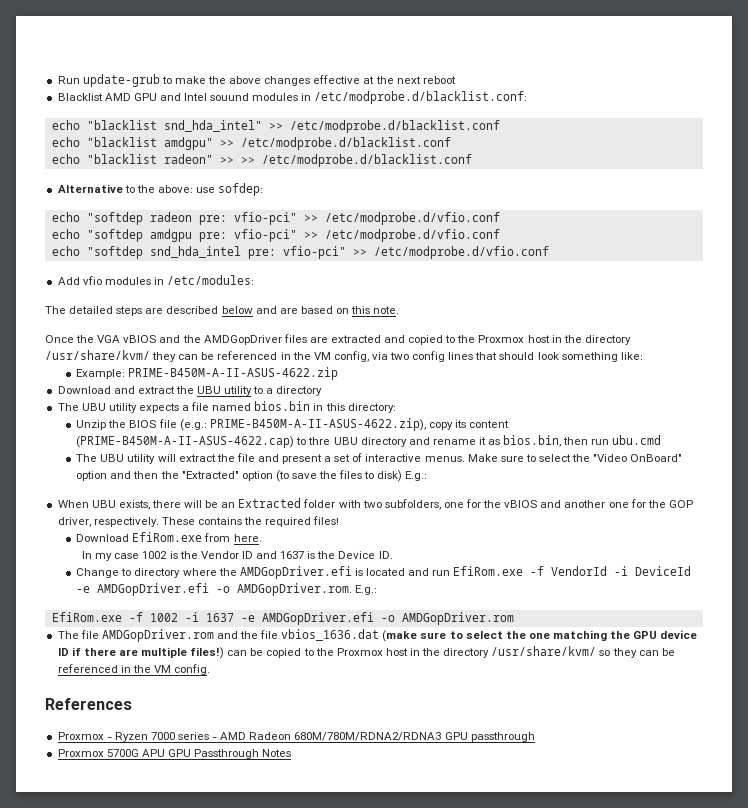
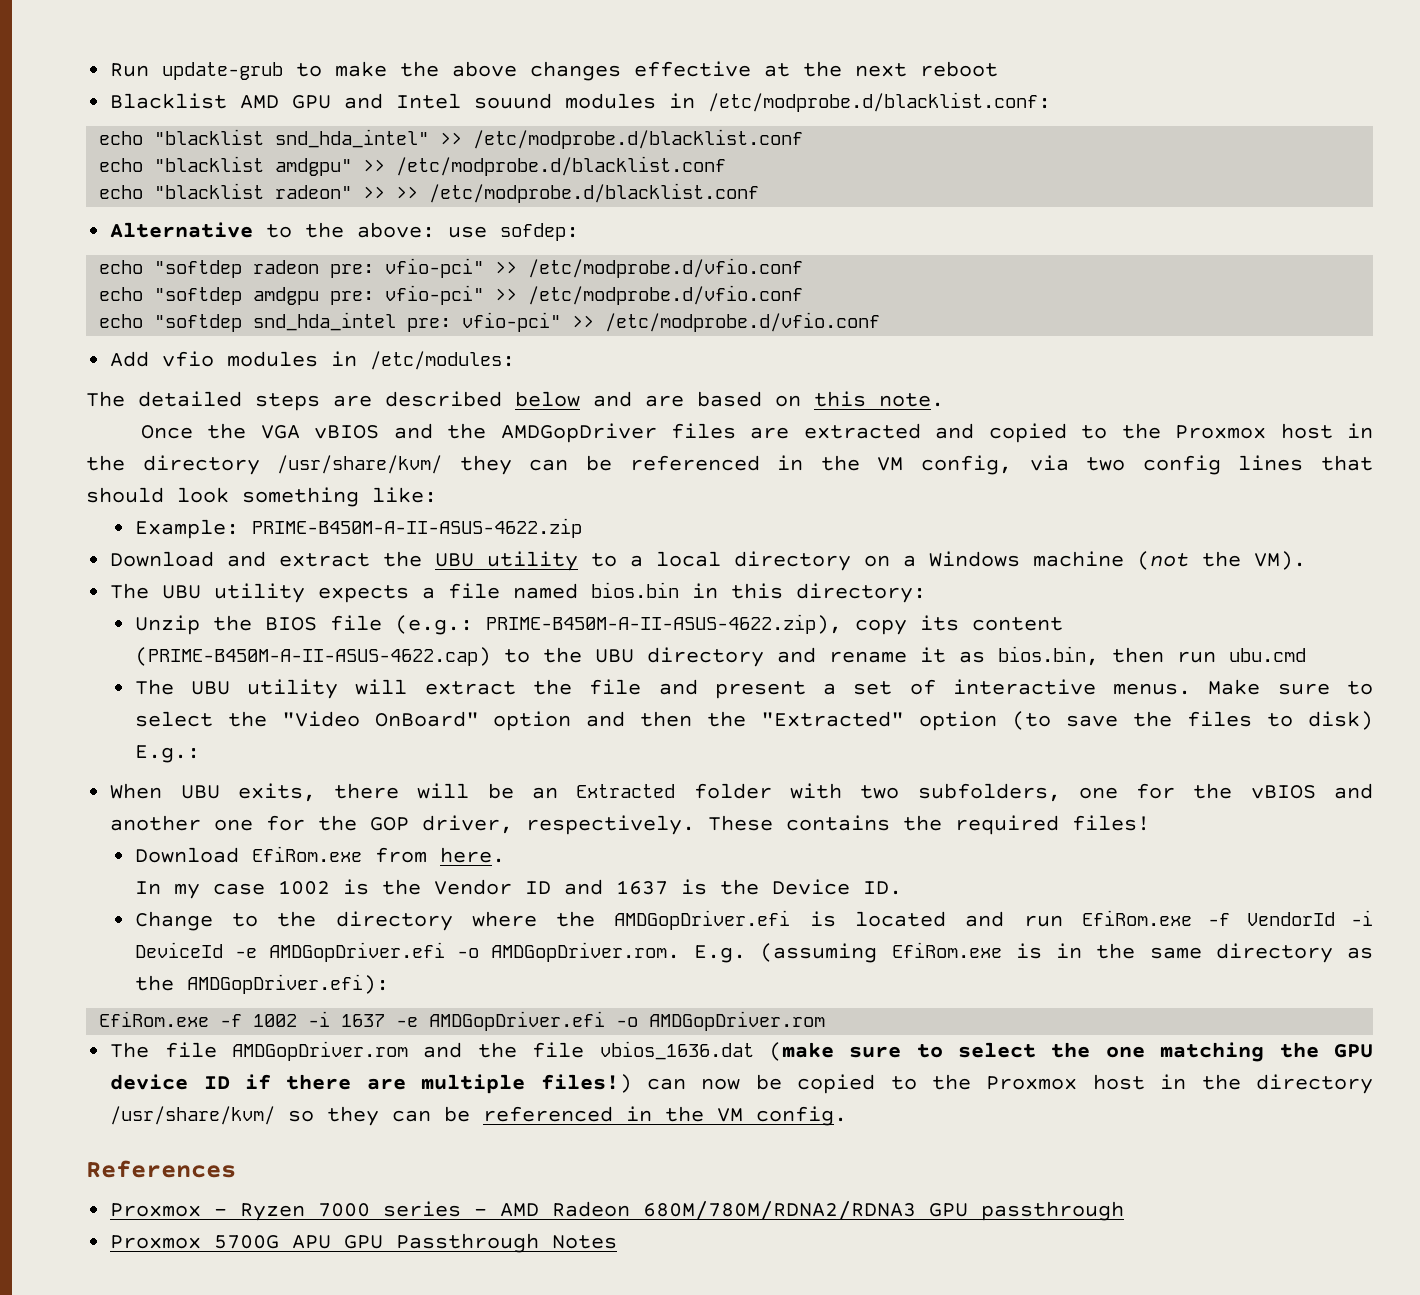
[276,386,323,396] directory -> [656,551,1307,571] local directory on a Windows machine (not the VM).
[308,437,331,445] thre -> [542,647,582,663] the
[118,500,150,510] exists, -> [237,783,316,802] exits,
(132, 572) none -> [277,911,317,927] the
[355,585,378,595] E.g.: -> [694,942,1374,963] [134,974,389,994] E.g. (assuming EfiRom.exe is in the same directory as the AMDGopDriver.efi):
(248, 653) none -> [701,1078,741,1090] now

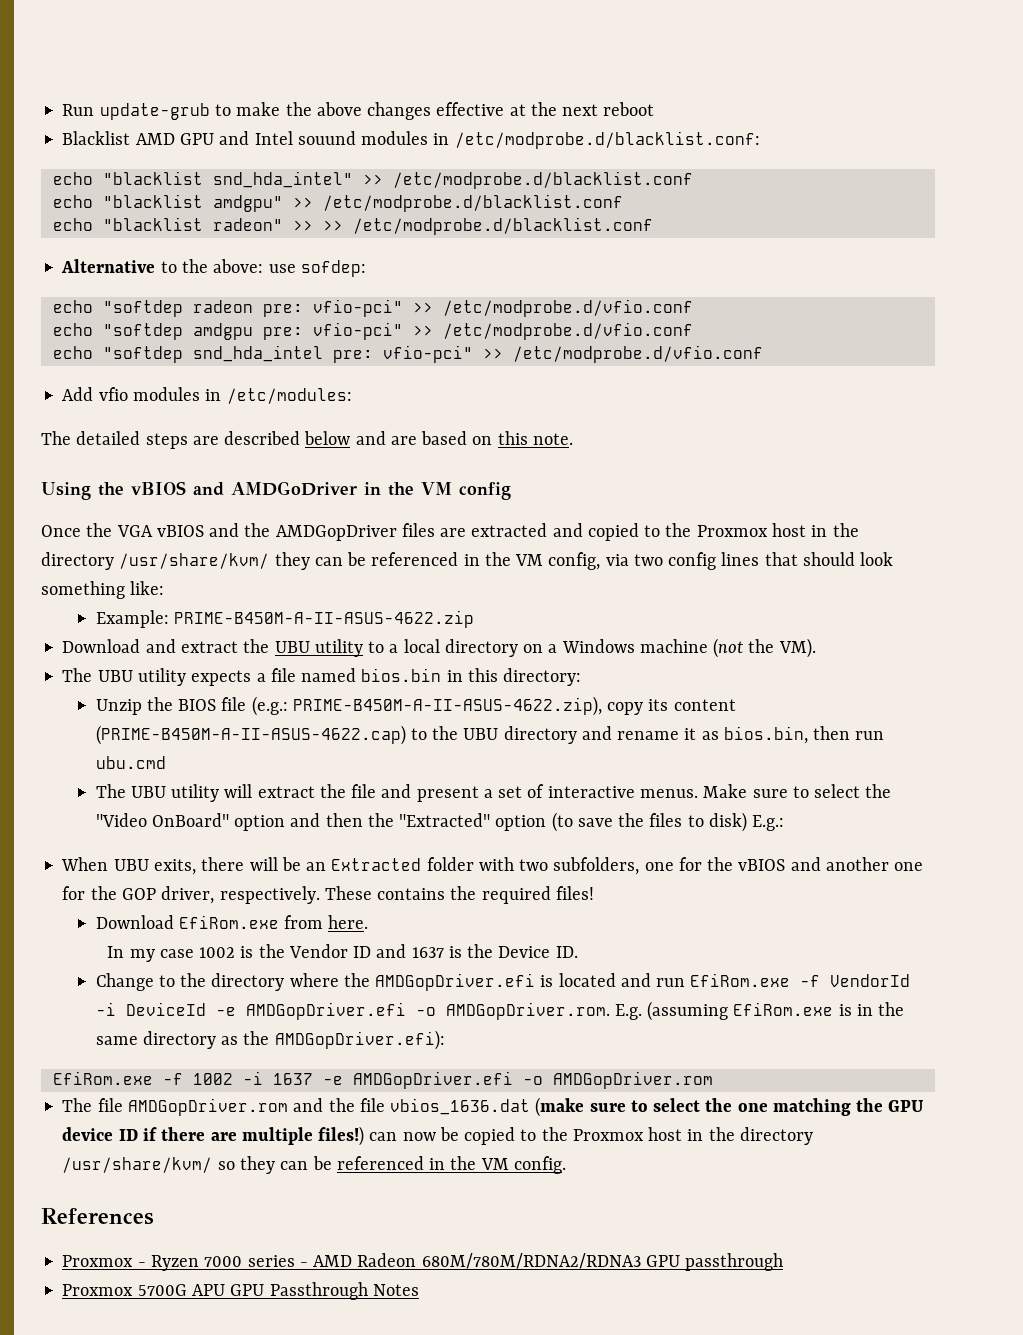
(944, 400) none -> [41,481,511,500] // Using the vBIOS and AMDGoDriver in the VM config

